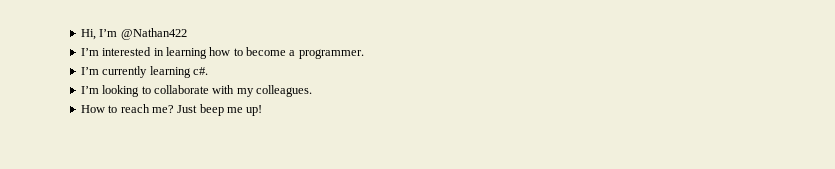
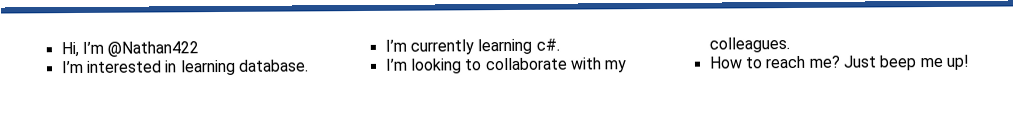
[209,47,364,59] how to become a programmer. -> [237,59,309,72] database.

